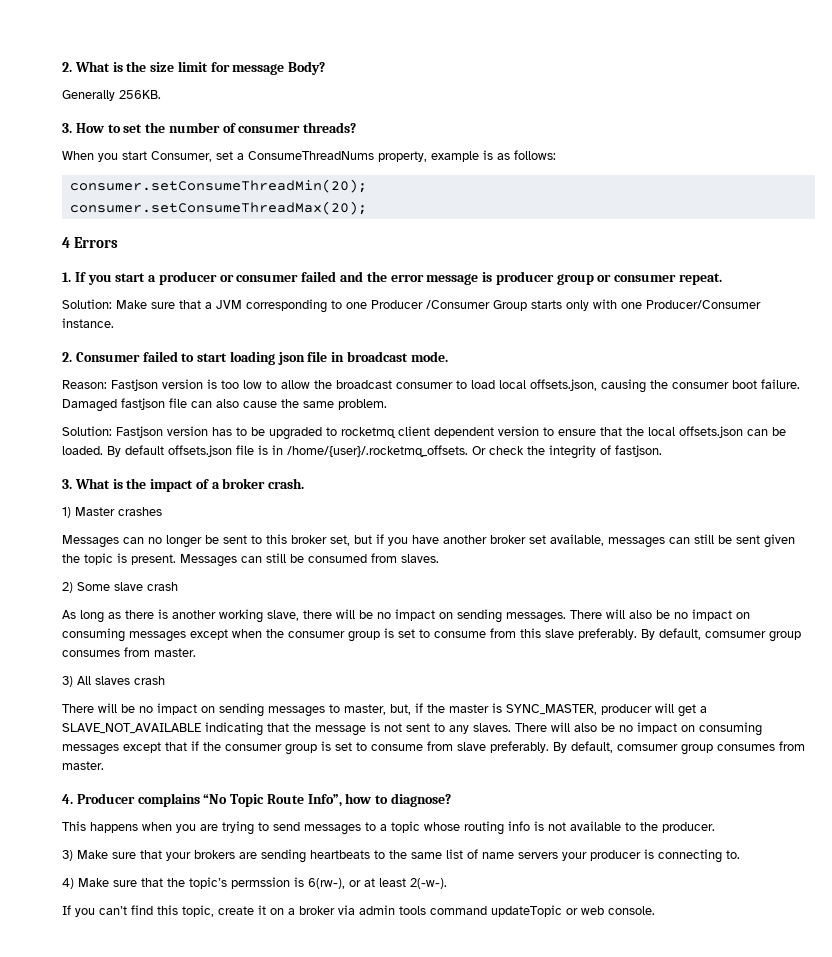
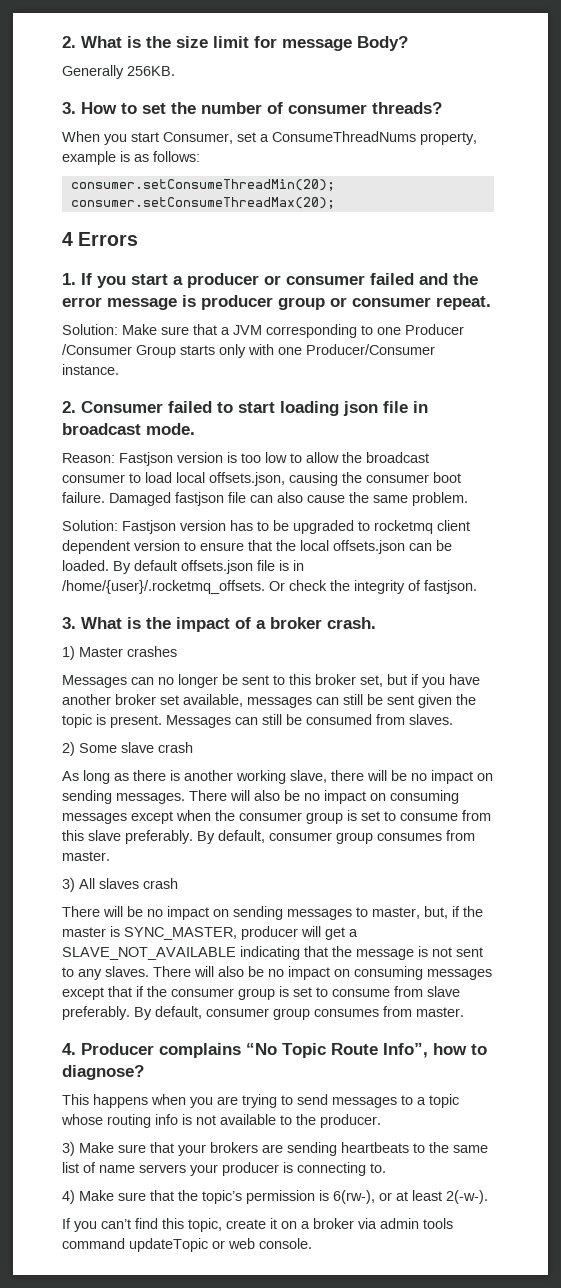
[705,631,766,638] comsumer -> [269,832,332,841] consumer
[617,744,678,751] comsumer -> [206,1008,269,1017] consumer
[231,877,290,889] permssion -> [246,1190,315,1204] permission

